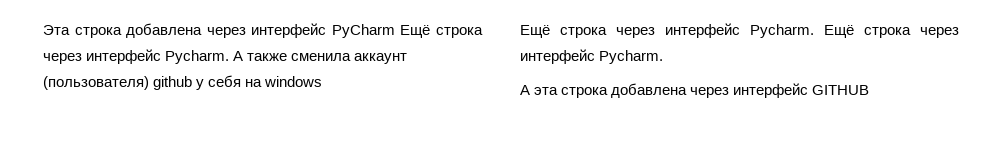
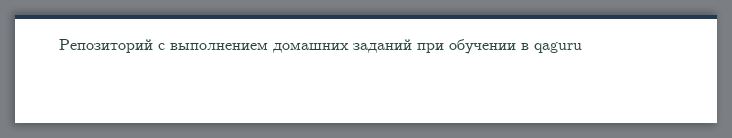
[43,23,483,38] [43,49,408,64] [43,75,323,90] [520,23,959,38] [520,49,664,64] [520,83,870,98] Эта строка добавлена через интерфейс PyCharm Ещё строка через интерфейс Pycharm. А также сменила аккаунт (пользователя) github у себя на windows // Ещё строка через интерфейс Pycharm. Ещё строка через интерфейс Pycharm. // А эта строка добавлена через интерфейс GITHUB -> [59,39,582,54] Репозиторий с выполнением домашних заданий при обучении в qaguru

